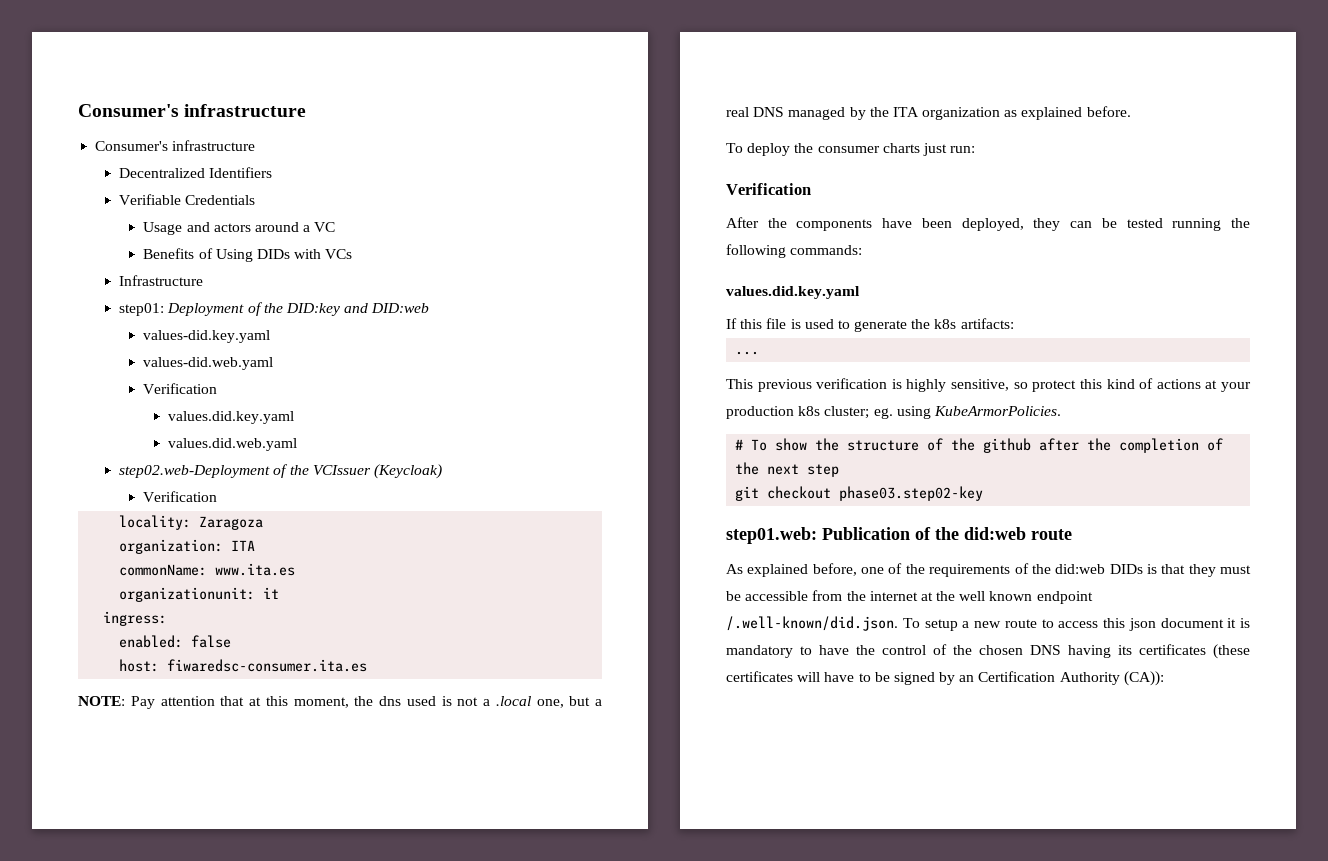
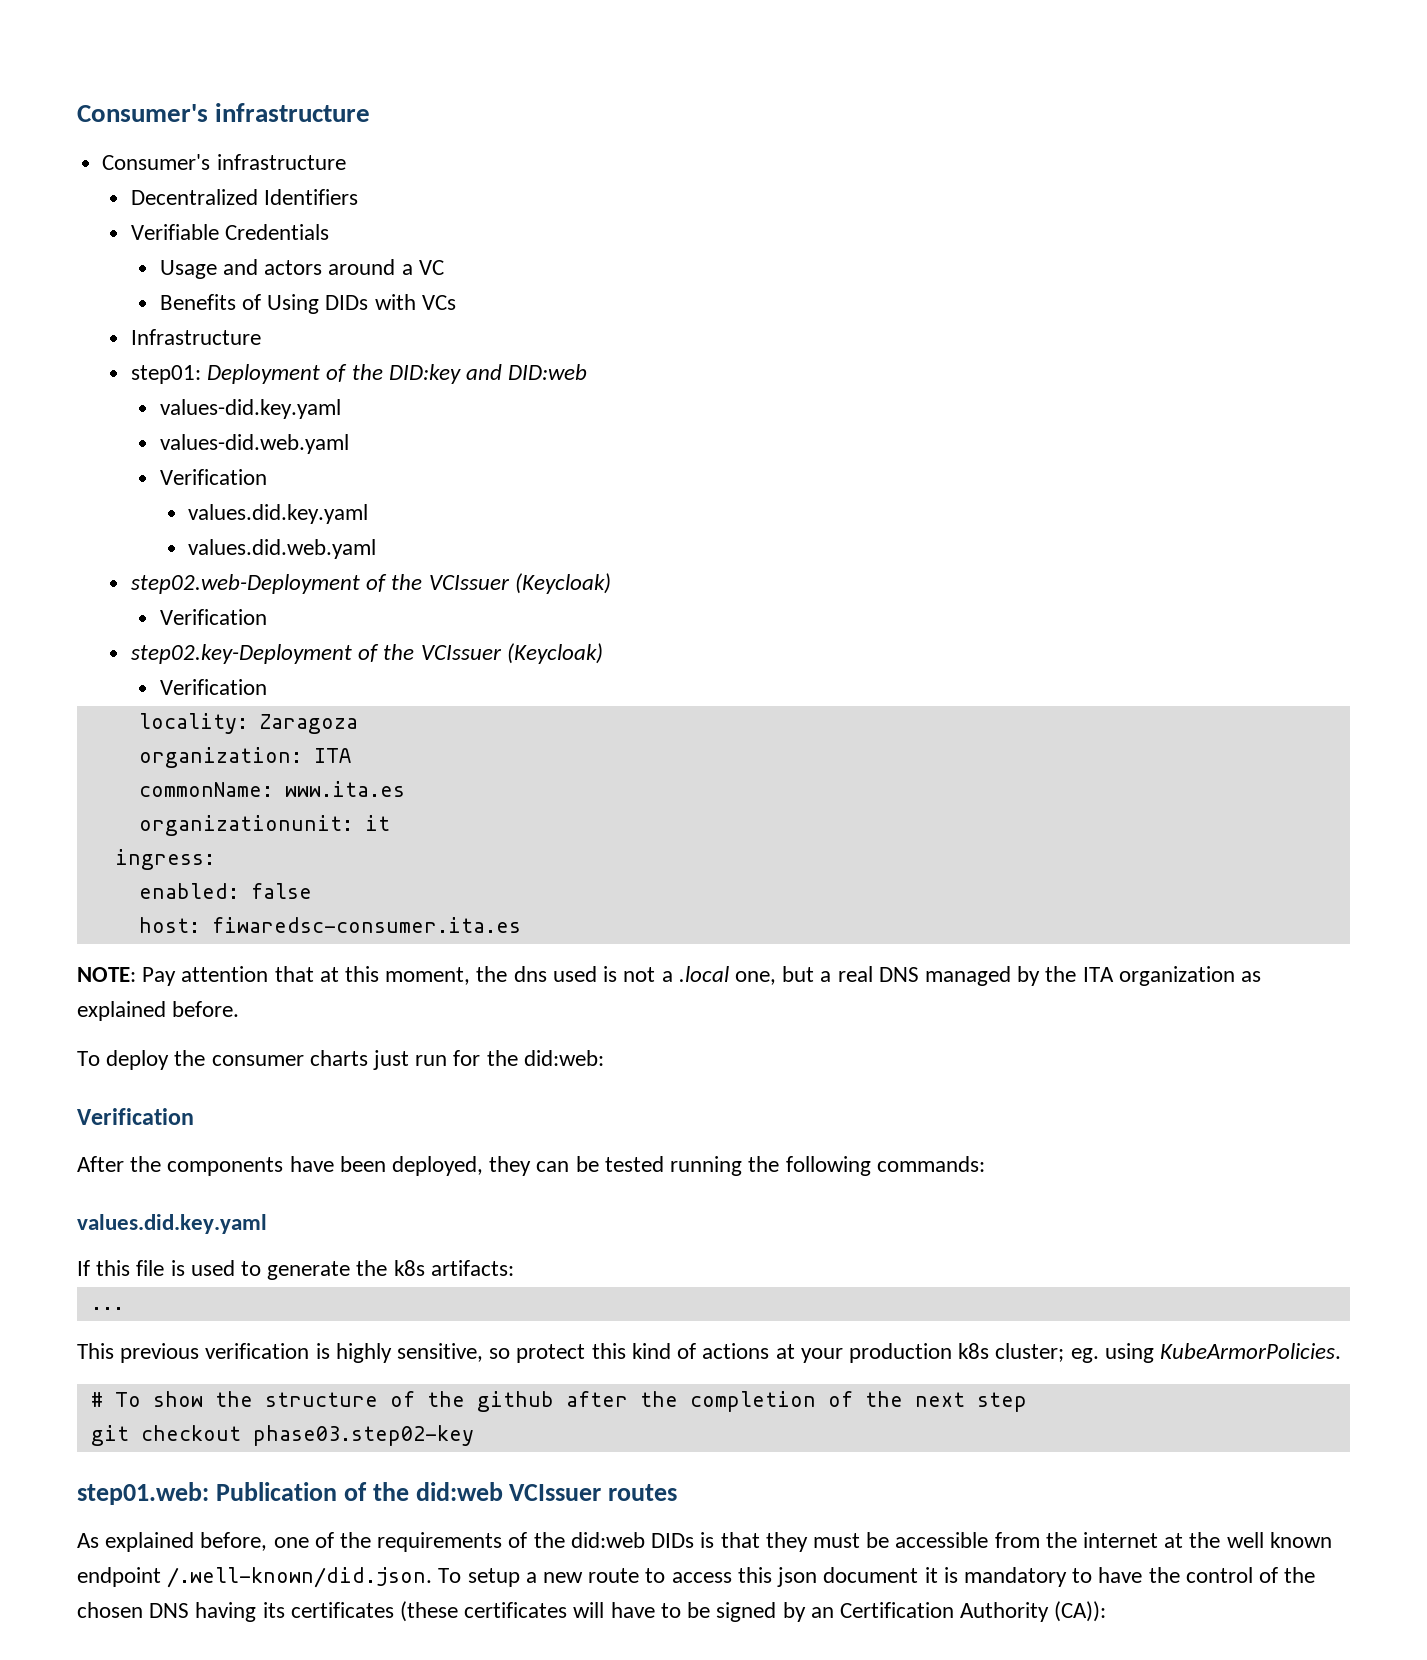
(218, 496) none -> [131,643,603,664] [159,679,267,695] // step02.key-Deployment of the VCIssuer (Keycloak) // Verification
[950,146,976,153] run: -> [415,1050,604,1066] run for the did:web:
[1031,529,1072,540] route -> [509,1484,678,1501] VCIssuer routes

